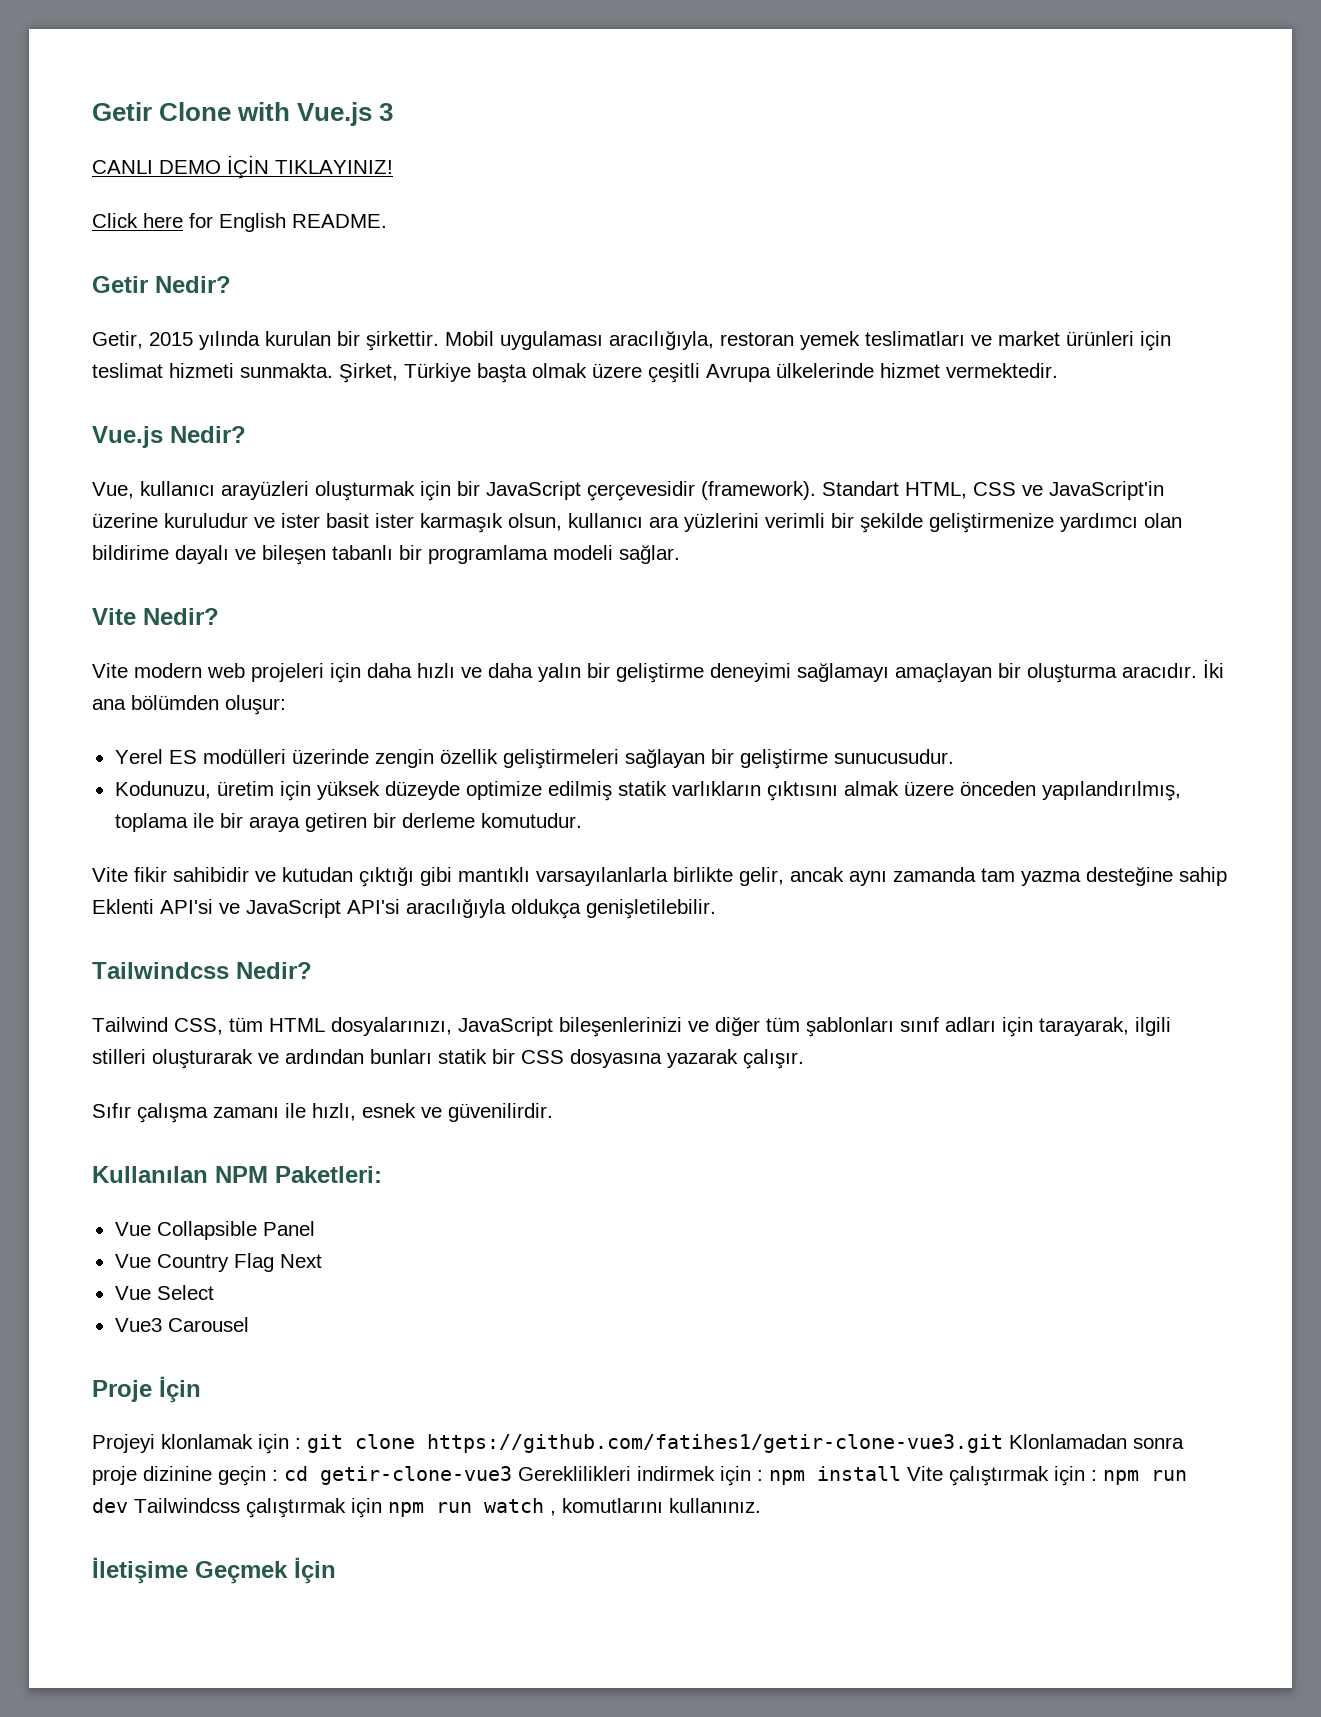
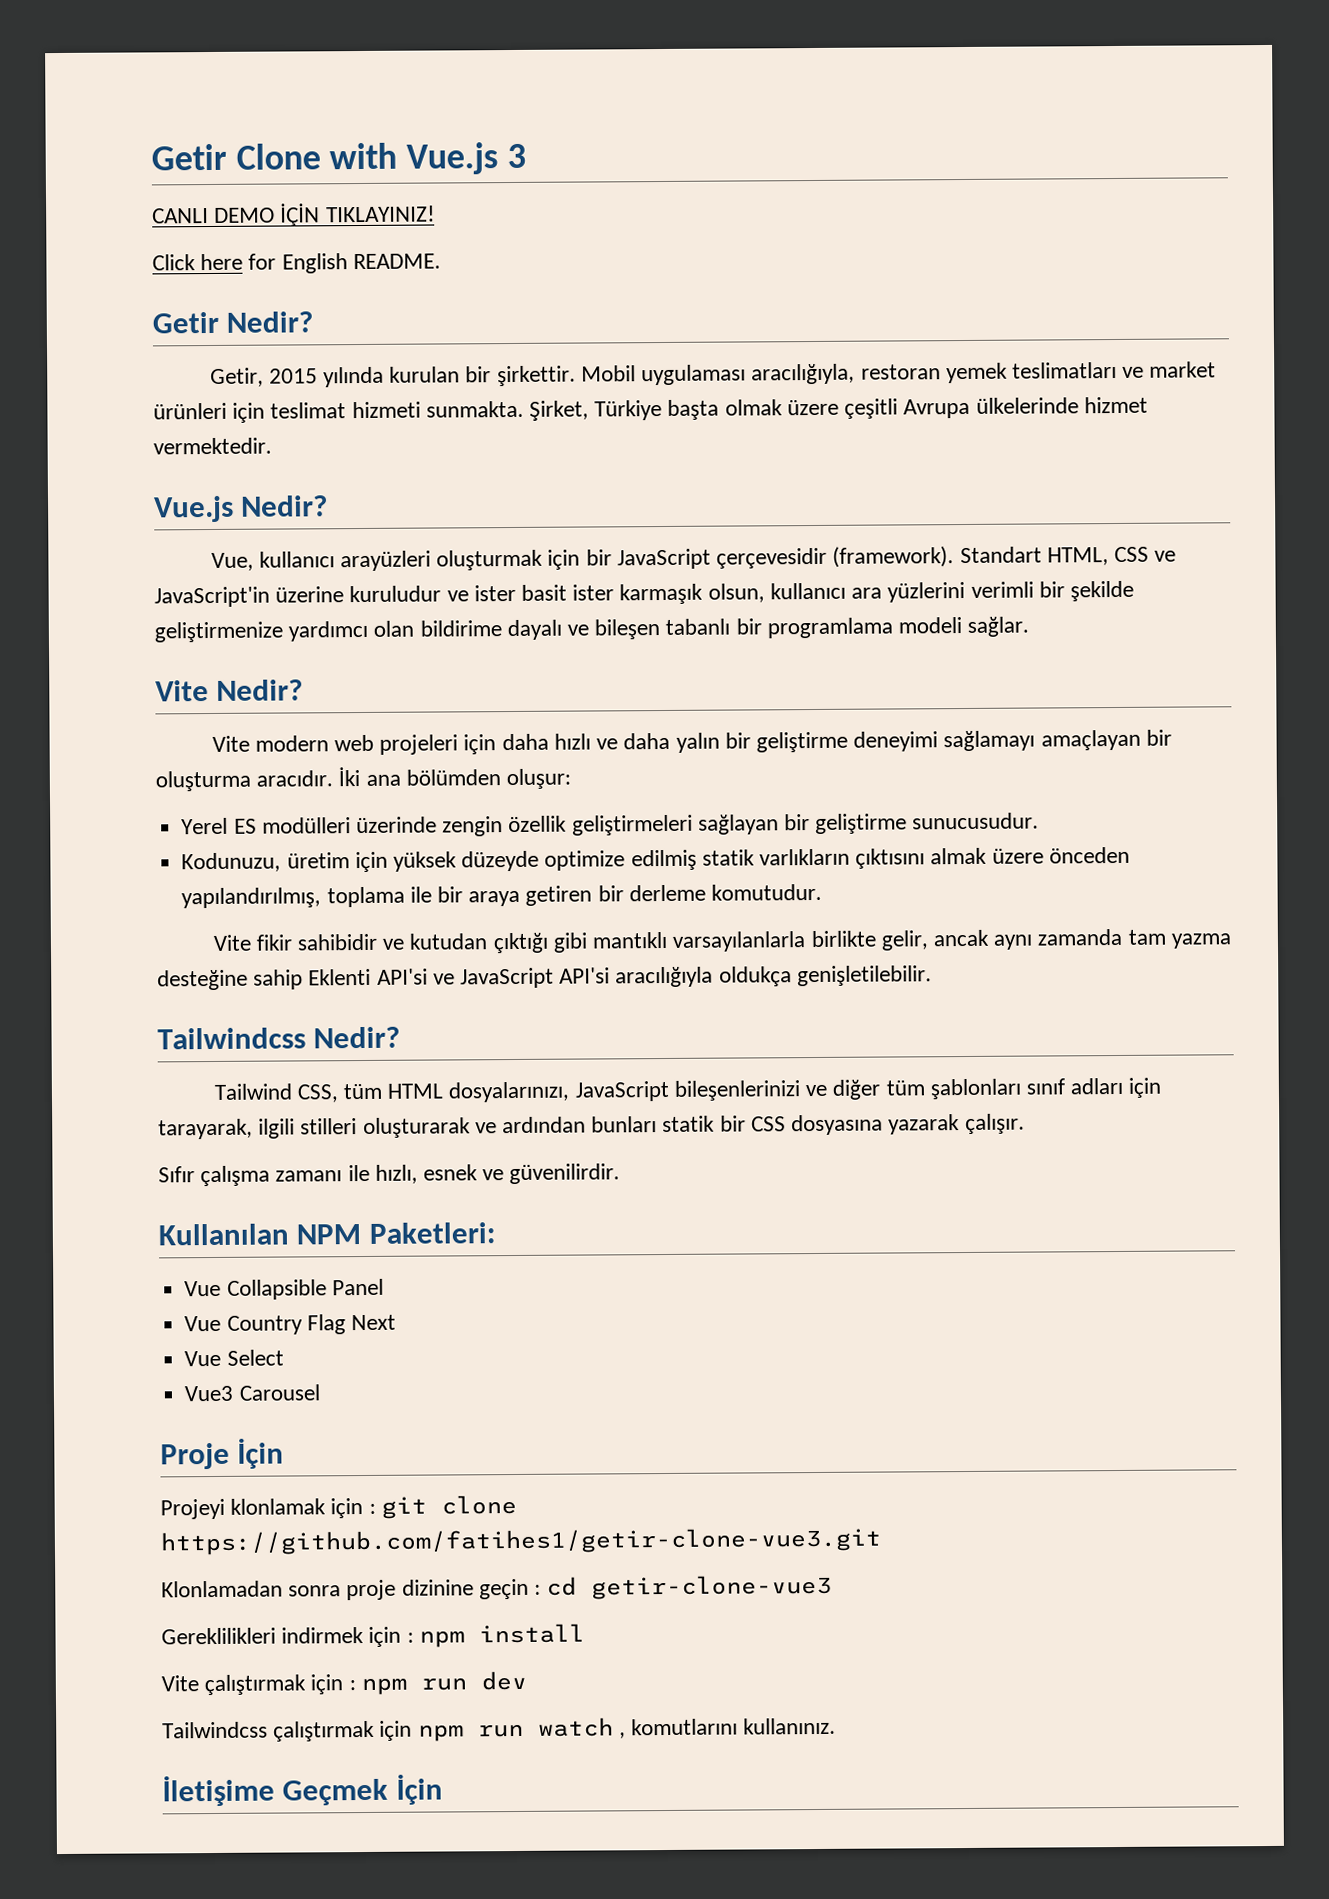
(1003, 1443) none -> (881, 1541) //
(512, 1475) none -> (833, 1587) //
(901, 1473) none -> (585, 1633) //
(128, 1505) none -> (527, 1680) //

